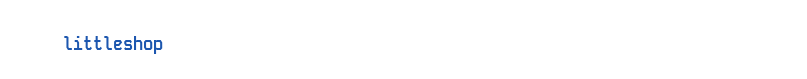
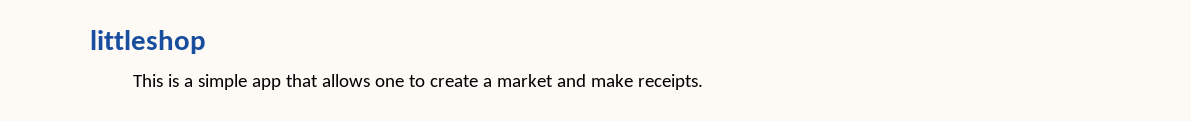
(163, 44) none -> [132,74,703,90] // This is a simple app that allows one to create a market and make receipts.

